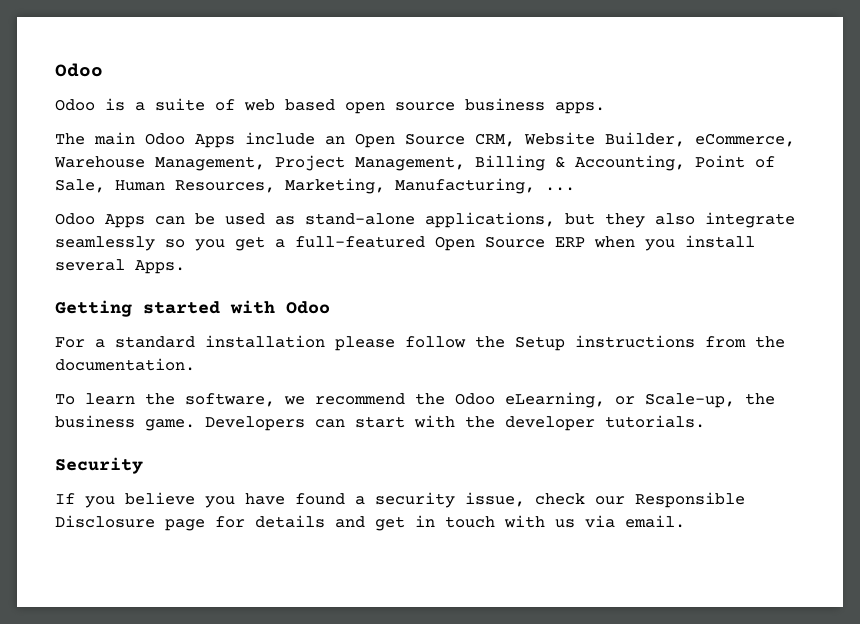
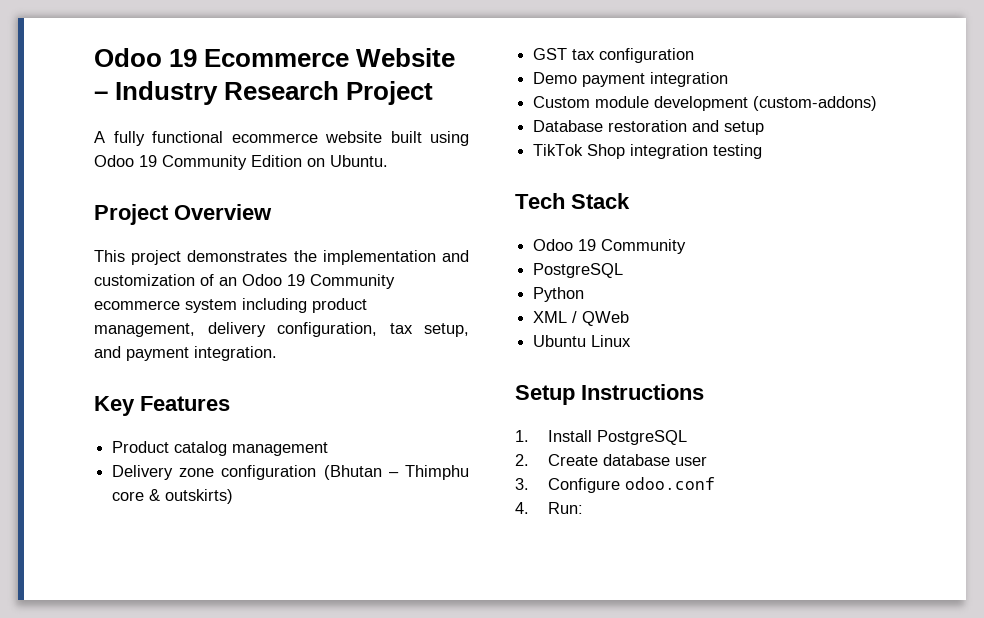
[55,63,103,77] [55,98,605,114] [55,132,795,148] [54,155,775,171] [55,178,575,194] [55,212,795,228] [55,235,755,251] [55,259,185,274] [55,300,330,317] [55,335,785,351] [55,358,195,371] [55,392,775,408] [55,415,705,431] [55,457,143,474] [55,492,745,508] [55,515,685,531] Odoo // Odoo is a suite of web based open source business apps. // The main Odoo Apps include an Open Source CRM, Website Builder, eCommerce, Warehouse Management, Project Management, Billing & Accounting, Point of Sale, Human Resources, Marketing, Manufacturing, ... // Odoo Apps can be used as stand-alone applications, but they also integrate seamlessly so you get a full-featured Open Source ERP when you install several Apps. // Getting started with Odoo // For a standard installation please follow the Setup instructions from the documentation. // To learn the software, we recommend the Odoo eLearning, or Scale-up, the business game. Developers can start with the developer tutorials. // Security // If you believe you have found a security issue, check our Responsible Disclosure page for details and get in touch with us via email. -> [94,48,456,67] [94,81,434,105] [94,131,469,146] [94,155,388,170] [94,204,272,225] [94,250,469,265] [94,274,395,289] [94,298,367,313] [94,322,469,337] [94,346,277,361] [94,396,230,416] [112,441,329,456] [112,465,470,480] [112,489,234,504] [533,48,695,63] [533,72,729,87] [533,96,878,111] [533,120,765,135] [533,144,763,159] [515,193,630,209] [533,239,687,254] [533,263,624,278] [533,287,585,302] [533,311,630,326] [533,335,632,347] [515,384,704,405] [515,430,687,445] [515,454,707,466] [515,477,715,493] [515,502,583,514] Odoo 19 Ecommerce Website – Industry Research Project // A fully functional ecommerce website built using Odoo 19 Community Edition on Ubuntu. // Project Overview // This project demonstrates the implementation and customization of an Odoo 19 Community ecommerce system including product management, delivery configuration, tax setup, and payment integration. // Key Features // Product catalog management // Delivery zone configuration (Bhutan – Thimphu core & outskirts) // GST tax configuration // Demo payment integration // Custom module development (custom-addons) // Database restoration and setup // TikTok Shop integration testing // Tech Stack // Odoo 19 Community // PostgreSQL // Python // XML / QWeb // Ubuntu Linux // Setup Instructions // 1. Install PostgreSQL // 2. Create database user // 3. Configure odoo.conf // 4. Run:

